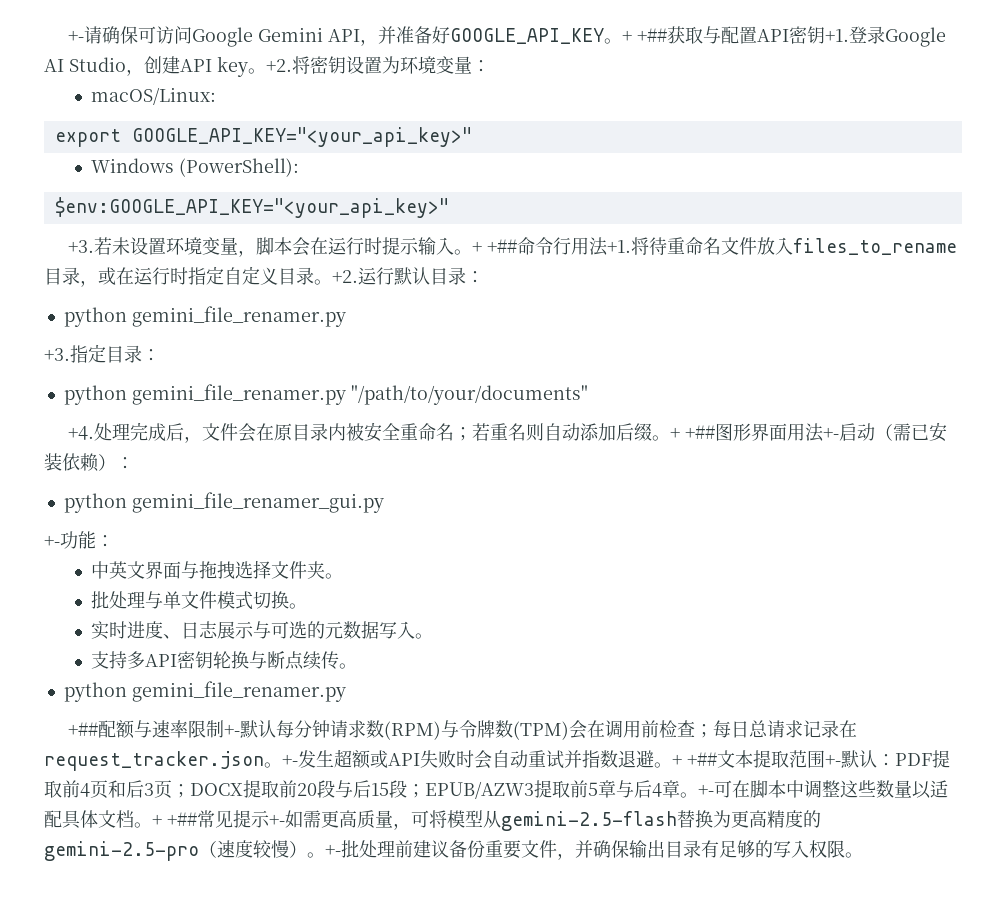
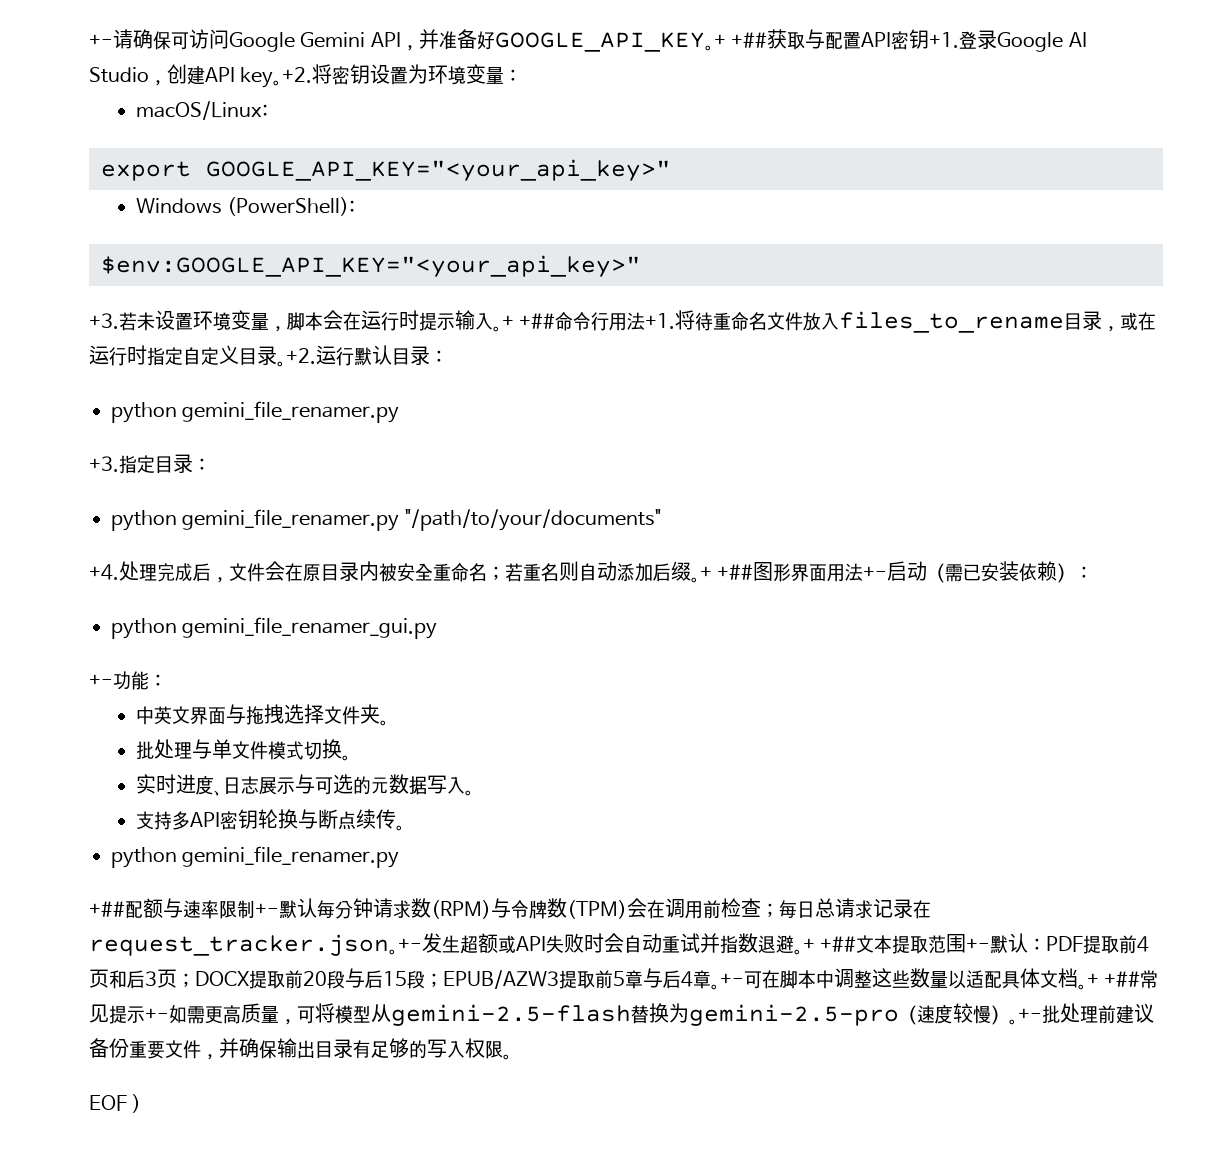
[731,810,821,828] 更高精度的 -> (689, 1013) none
(863, 855) none -> [89,1094,142,1113] // EOF )

